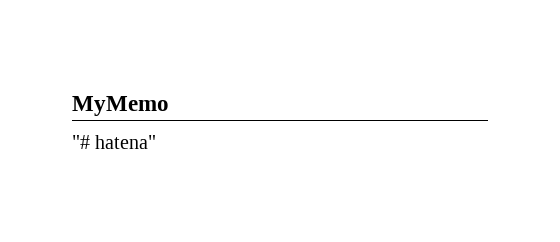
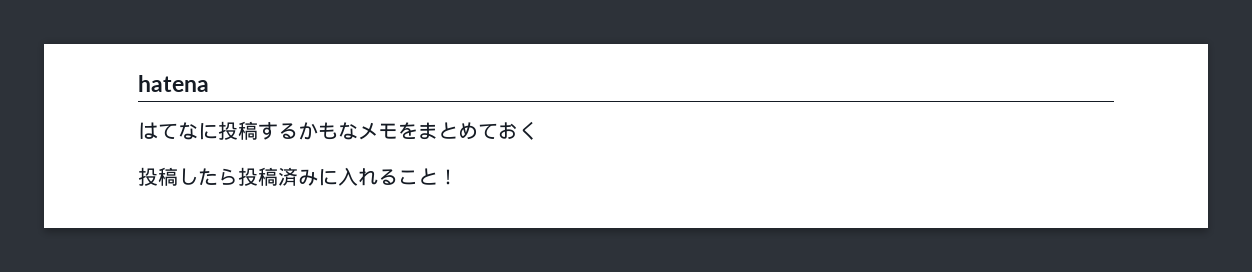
[72,96,169,116] [72,135,157,149] MyMemo // "# hatena" -> [138,75,209,92] [138,121,538,140] [138,167,458,186] hatena // はてなに投稿するかもなメモをまとめておく // 投稿したら投稿済みに入れること！

